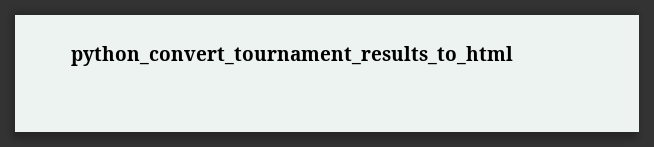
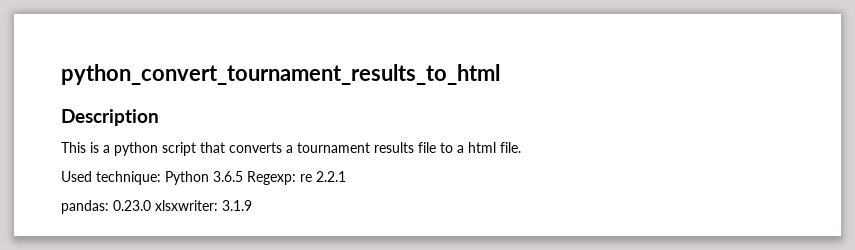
(513, 56) none -> [61,109,159,126] [61,142,521,156] [61,171,346,185] [61,200,252,214] // Description // This is a python script that converts a tournament results file to a html file. // Used technique: Python 3.6.5 Regexp: re 2.2.1 // pandas: 0.23.0 xlsxwriter: 3.1.9

